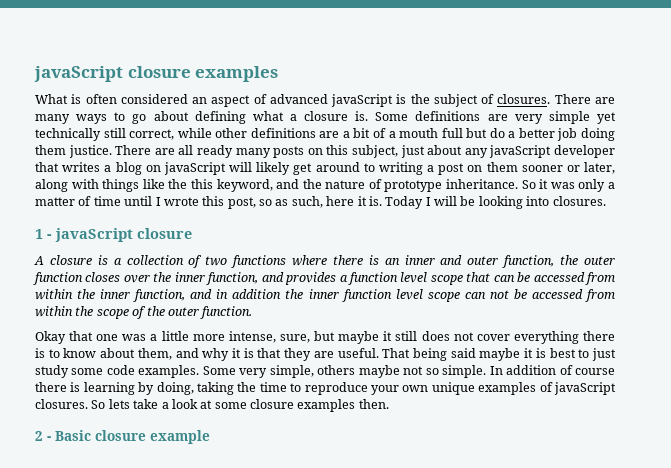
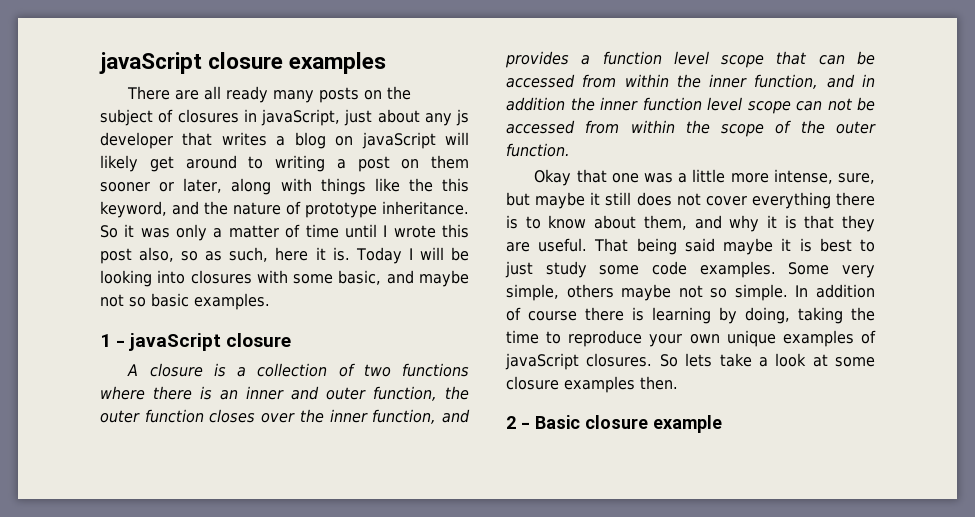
[35,94,615,107] [35,111,616,124] [35,128,615,141] [35,145,112,158] What is often considered an aspect of advanced javaScript is the subject of closures. There are many ways to go about defining what a closure is. Some definitions are very simple yet technically still correct, while other definitions are a bit of a mouth full but do a better job doing them justice. -> (387, 63) none
[326,145,398,158] this subject, -> [387,86,412,100] [100,109,340,126] the subject of closures in javaScript,
[489,145,552,158] javaScript -> [456,109,469,126] js
[227,197,256,209] post, -> [100,247,175,264] post also,
[552,196,606,206] closures. -> [190,270,469,287] [100,293,270,310] closures with some basic, and maybe not so basic examples.

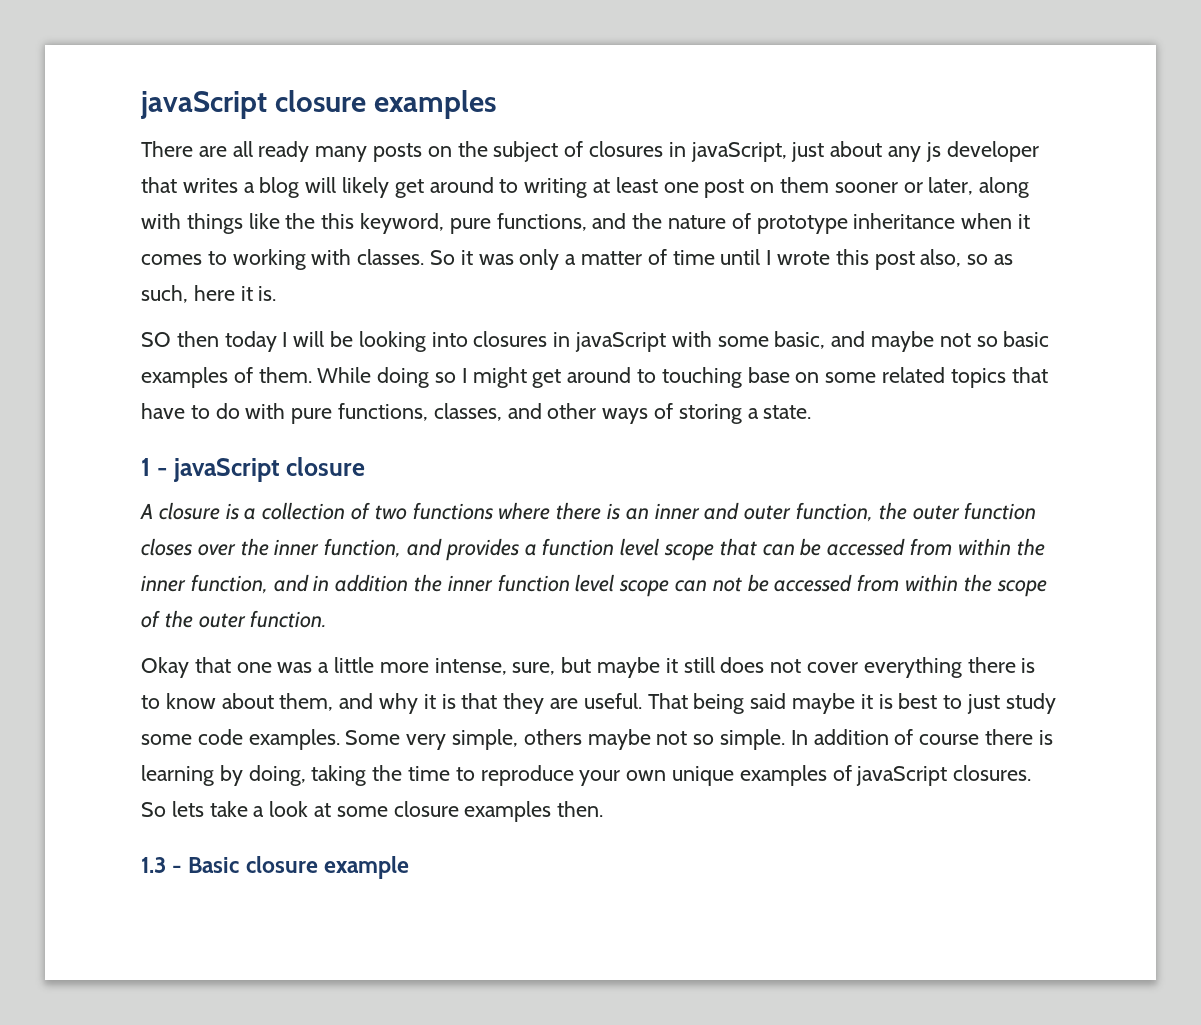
[335,132,436,149] on javaScript -> (300, 187) none
[336,159,346,169] a -> [593,177,699,193] at least one
(167, 209) none -> [449,213,587,234] pure functions,
[382,201,469,215] inheritance. -> [853,213,1031,229] [141,249,425,270] inheritance when it comes to working with classes.
[355,247,402,264] Today -> [141,331,277,352] // SO then today
(252, 277) none -> [553,332,667,352] in javaScript
[194,293,270,310] examples. -> [141,367,1048,388] [141,403,812,424] examples of them. While doing so I might get around to touching base on some related topics that have to do with pure functions, classes, and other ways of storing a state.
[506,416,516,429] 2 -> [141,857,166,873] 1.3

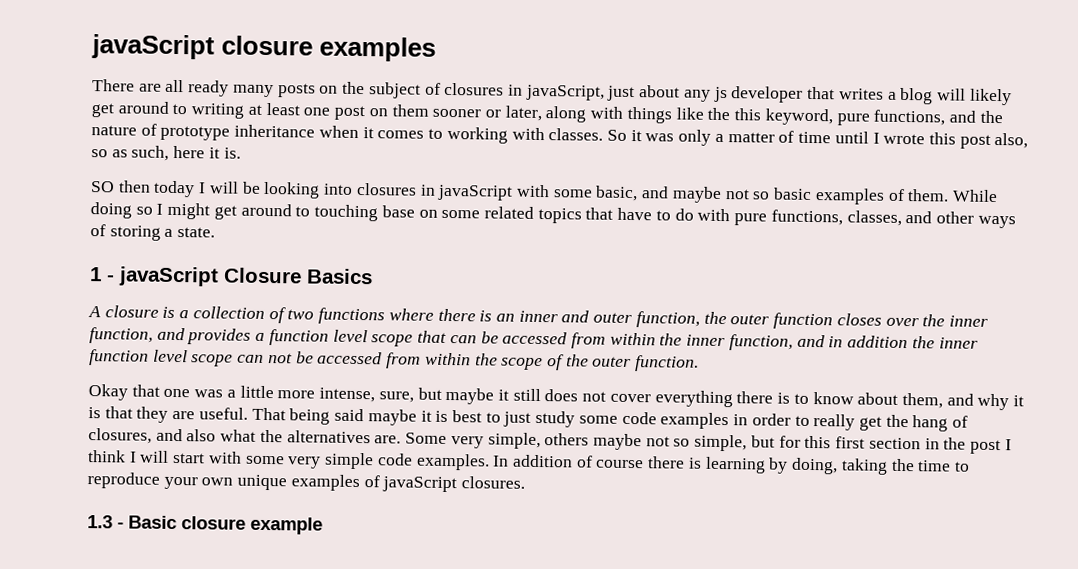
[286,457,366,476] closure -> [224,267,373,285] Closure Basics
[248,729,340,750] examples. -> [660,412,969,432] [88,428,402,444] examples in order to really get the hang of closures, and also what the alternatives are.
[720,729,786,750] simple. -> [694,434,1012,455] [88,450,490,471] simple, but for this first section in the post I think I will start with some very simple code examples.
[141,801,604,822] So lets take a look at some closure examples then. -> (526, 482) none

